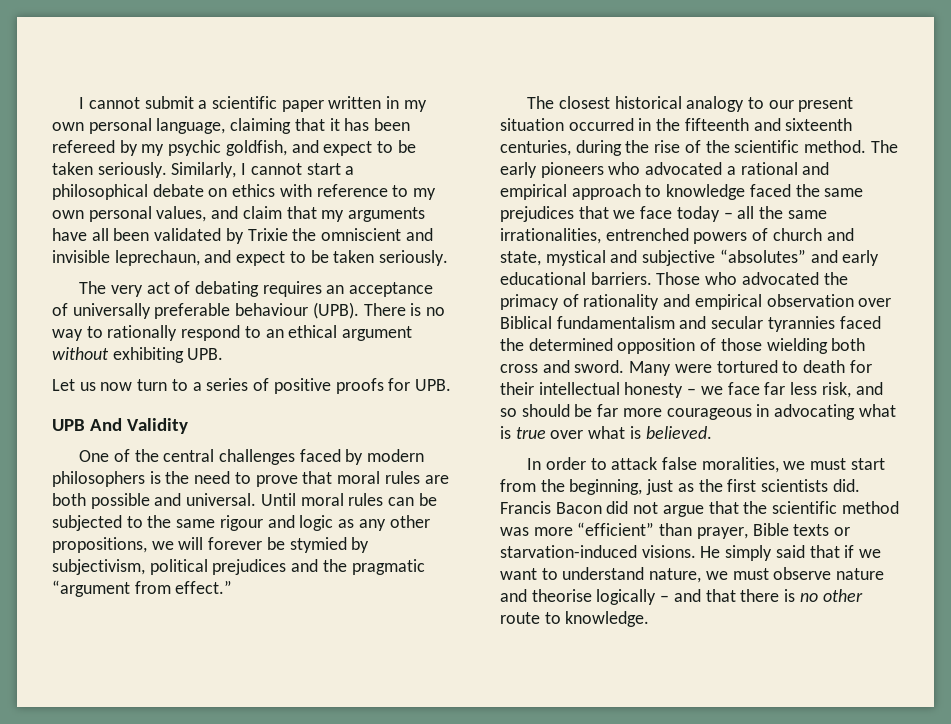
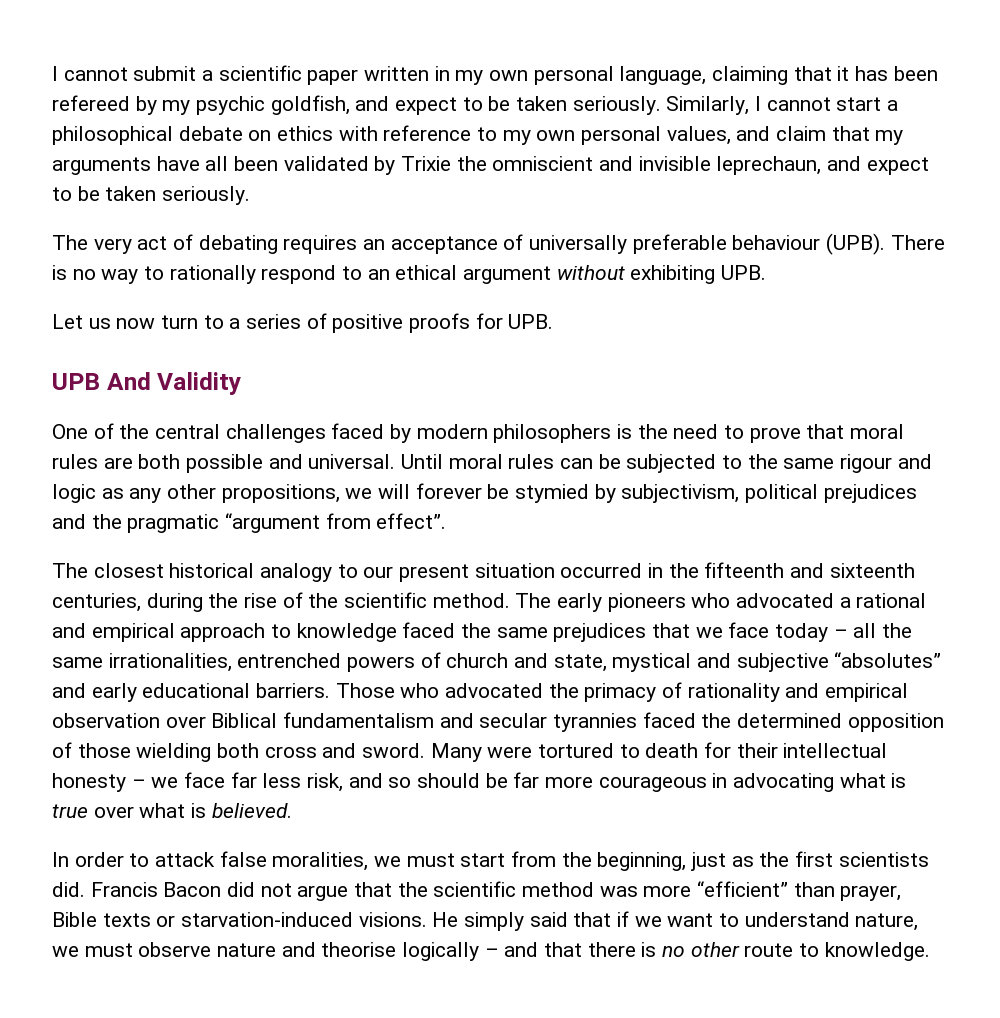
[175,580,233,594] effect.” -> [376,513,447,529] effect”.

